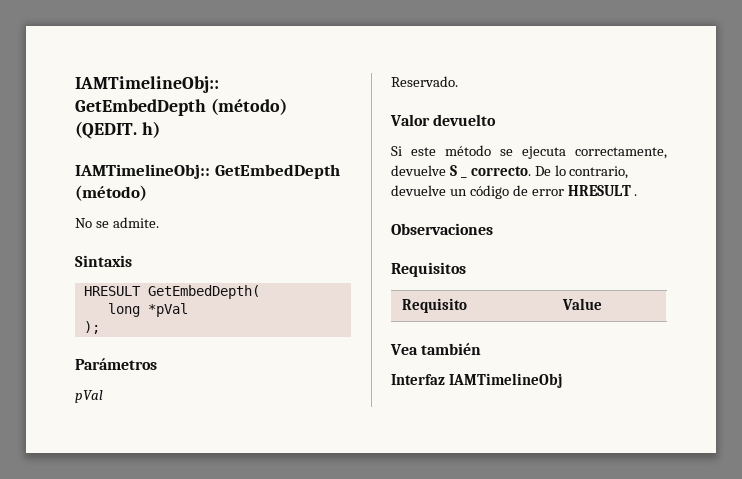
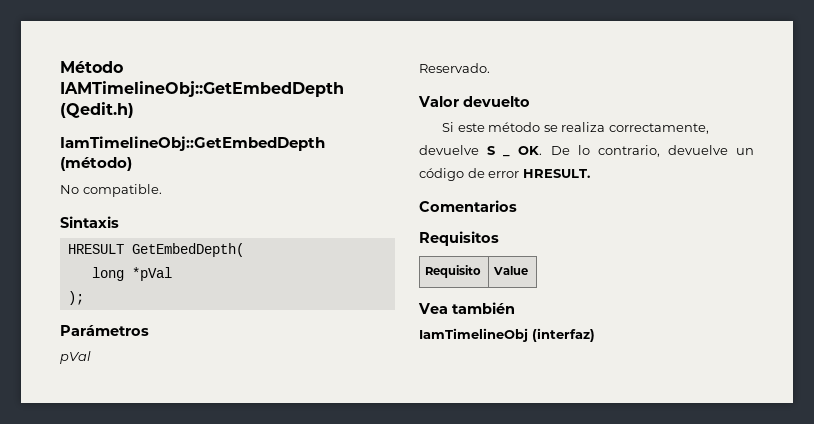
[75,76,219,93] [75,98,287,116] [75,121,160,139] [75,164,340,179] IAMTimelineObj:: GetEmbedDepth (método) (QEDIT. h) // IAMTimelineObj:: GetEmbedDepth -> [60,61,123,73] [60,81,344,97] [60,102,134,118] [60,136,325,151] Método IAMTimelineObj::GetEmbedDepth (Qedit.h) // IamTimelineObj::GetEmbedDepth
[95,217,159,228] se admite. -> [82,184,162,197] compatible.
[522,146,566,159] ejecuta -> [561,122,606,132] realiza
[470,166,531,176] correcto. -> [518,146,543,155] OK.
[567,185,638,196] [391,223,493,235] HRESULT . // Observaciones -> [522,169,590,178] [419,200,517,212] HRESULT. // Comentarios
[391,373,562,388] Interfaz IAMTimelineObj -> [419,328,595,342] IamTimelineObj (interfaz)

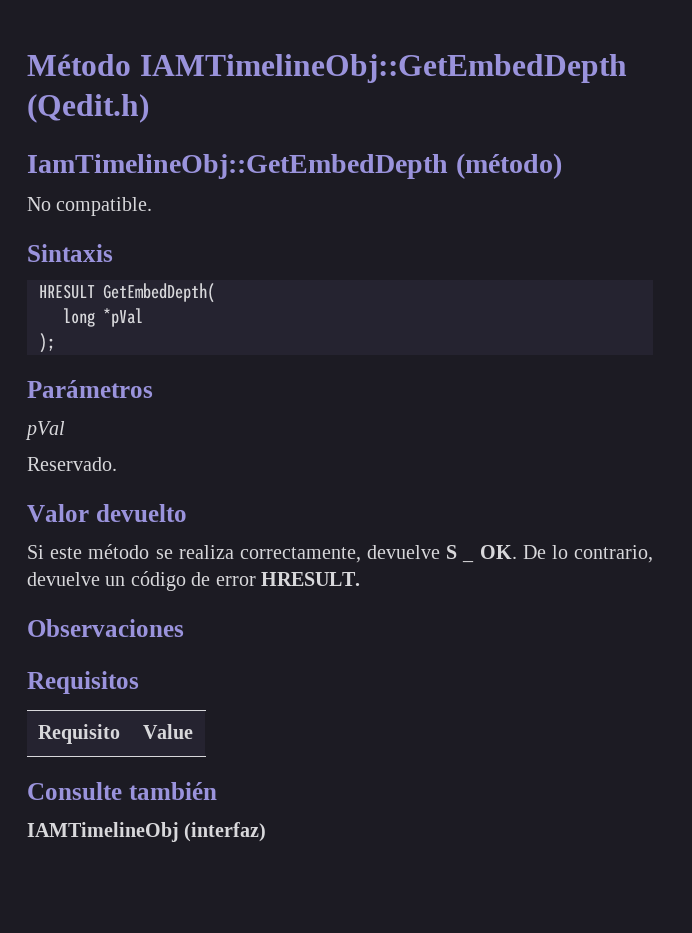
[419,200,517,212] Comentarios -> [27,619,184,637] Observaciones
[418,303,448,314] Vea -> [27,782,122,800] Consulte
[419,328,528,342] IamTimelineObj -> [27,822,179,842] IAMTimelineObj

